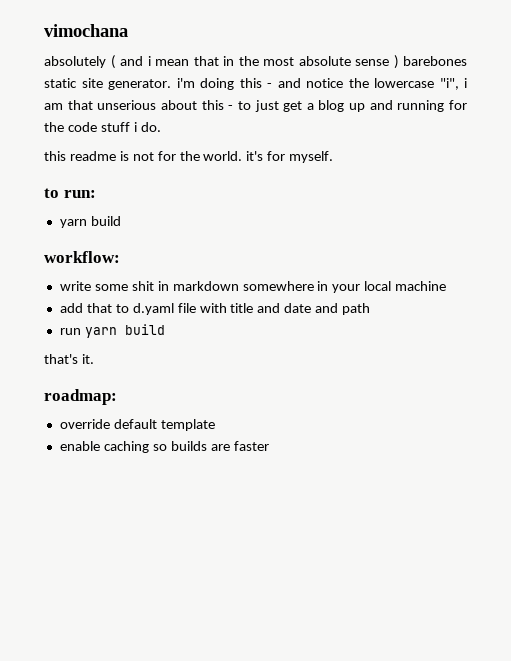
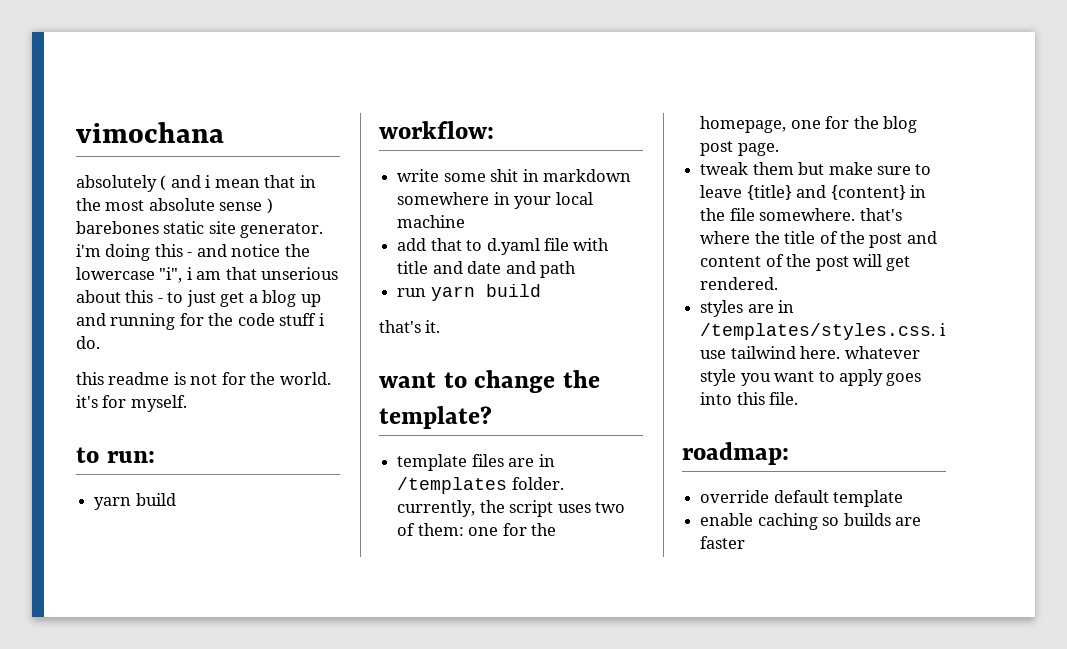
(94, 359) none -> [379,370,600,393] [379,406,492,429] [397,454,555,471] [397,477,564,494] [397,500,625,517] [397,523,556,536] [700,116,917,133] [700,141,779,156] [700,162,932,175] [700,185,926,200] [700,208,902,221] [700,231,937,248] [700,254,911,271] [700,277,779,290] [700,300,795,317] [700,323,946,340] [700,346,920,359] [700,369,922,386] [700,392,799,405] // want to change the template? // template files are in /templates folder. currently, the script uses two of them: one for the homepage, one for the blog post page. // tweak them but make sure to leave {title} and {content} in the file somewhere. that's where the title of the post and content of the post will get rendered. // styles are in /templates/styles.css. i use tailwind here. whatever style you want to apply goes into this file.

